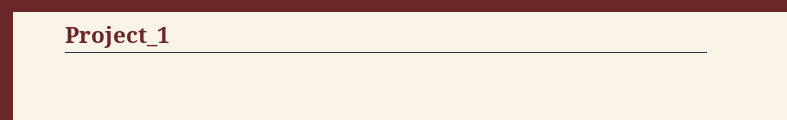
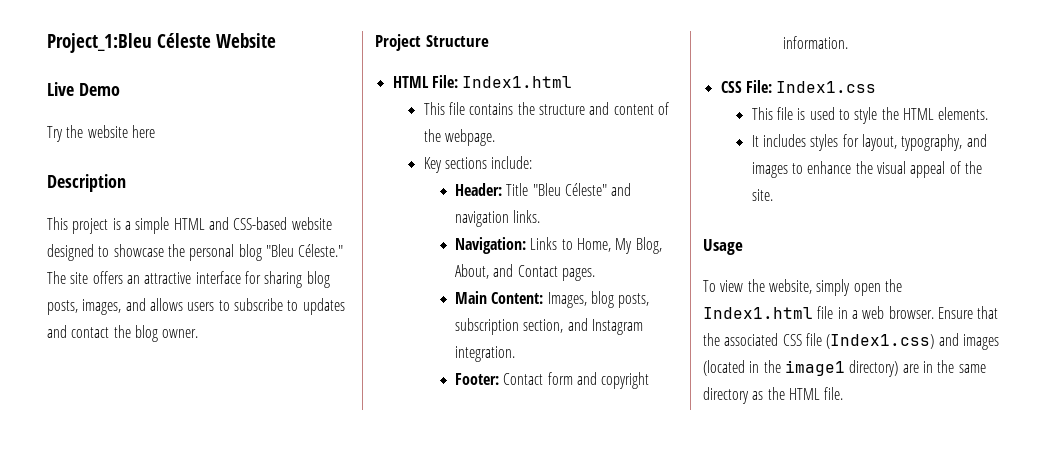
[65,26,170,48] Project_1 -> [47,33,276,53] [47,82,120,96] [47,125,155,142] [47,174,126,192] [47,217,332,234] [47,244,344,261] [47,271,330,288] [47,298,345,315] [47,325,199,342] [375,34,489,51] [392,75,573,88] [423,102,670,115] [423,129,496,146] [423,156,533,173] [455,183,632,196] [455,210,541,227] [455,237,662,254] [455,264,596,281] [455,291,650,308] [455,318,644,335] [455,346,516,362] [455,372,650,389] [783,36,849,49] [720,80,877,93] [751,107,989,124] [751,134,987,151] [751,161,983,178] [751,189,773,201] [703,239,743,255] [703,279,902,296] [703,306,999,319] [703,333,999,350] [703,360,986,377] [703,387,844,404] Project_1:Bleu Céleste Website // Live Demo // Try the website here // Description // This project is a simple HTML and CSS-based website designed to showcase the personal blog "Bleu Céleste." The site offers an attractive interface for sharing blog posts, images, and allows users to subscribe to updates and contact the blog owner. // Project Structure // HTML File: Index1.html // This file contains the structure and content of the webpage. // Key sections include: // Header: Title "Bleu Céleste" and navigation links. // Navigation: Links to Home, My Blog, About, and Contact pages. // Main Content: Images, blog posts, subscription section, and Instagram integration. // Footer: Contact form and copyright information. // CSS File: Index1.css // This file is used to style the HTML elements. // It includes styles for layout, typography, and images to enhance the visual appeal of the site. // Usage // To view the website, simply open the Index1.html file in a web browser. Ensure that the associated CSS file (Index1.css) and images (located in the image1 directory) are in the same directory as the HTML file.

